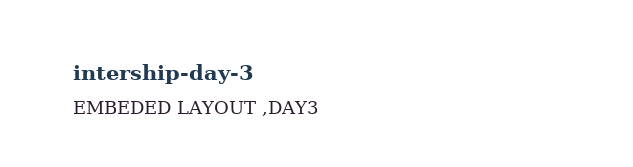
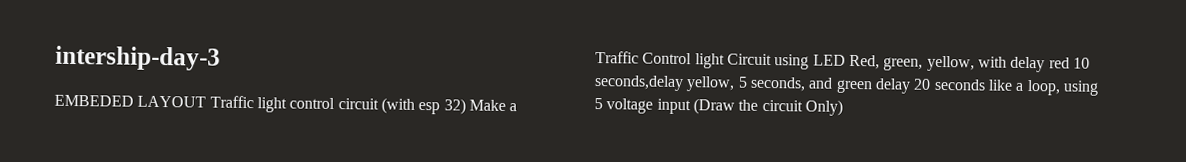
[261,101,318,116] ,DAY3 -> [209,95,518,115] [595,51,1090,73] [594,75,1099,96] [594,98,843,116] Traffic light control circuit (with esp 32) Make a Traffic Control light Circuit using LED Red, green, yellow, with delay red 10 seconds,delay yellow, 5 seconds, and green delay 20 seconds like a loop, using 5 voltage input (Draw the circuit Only)

